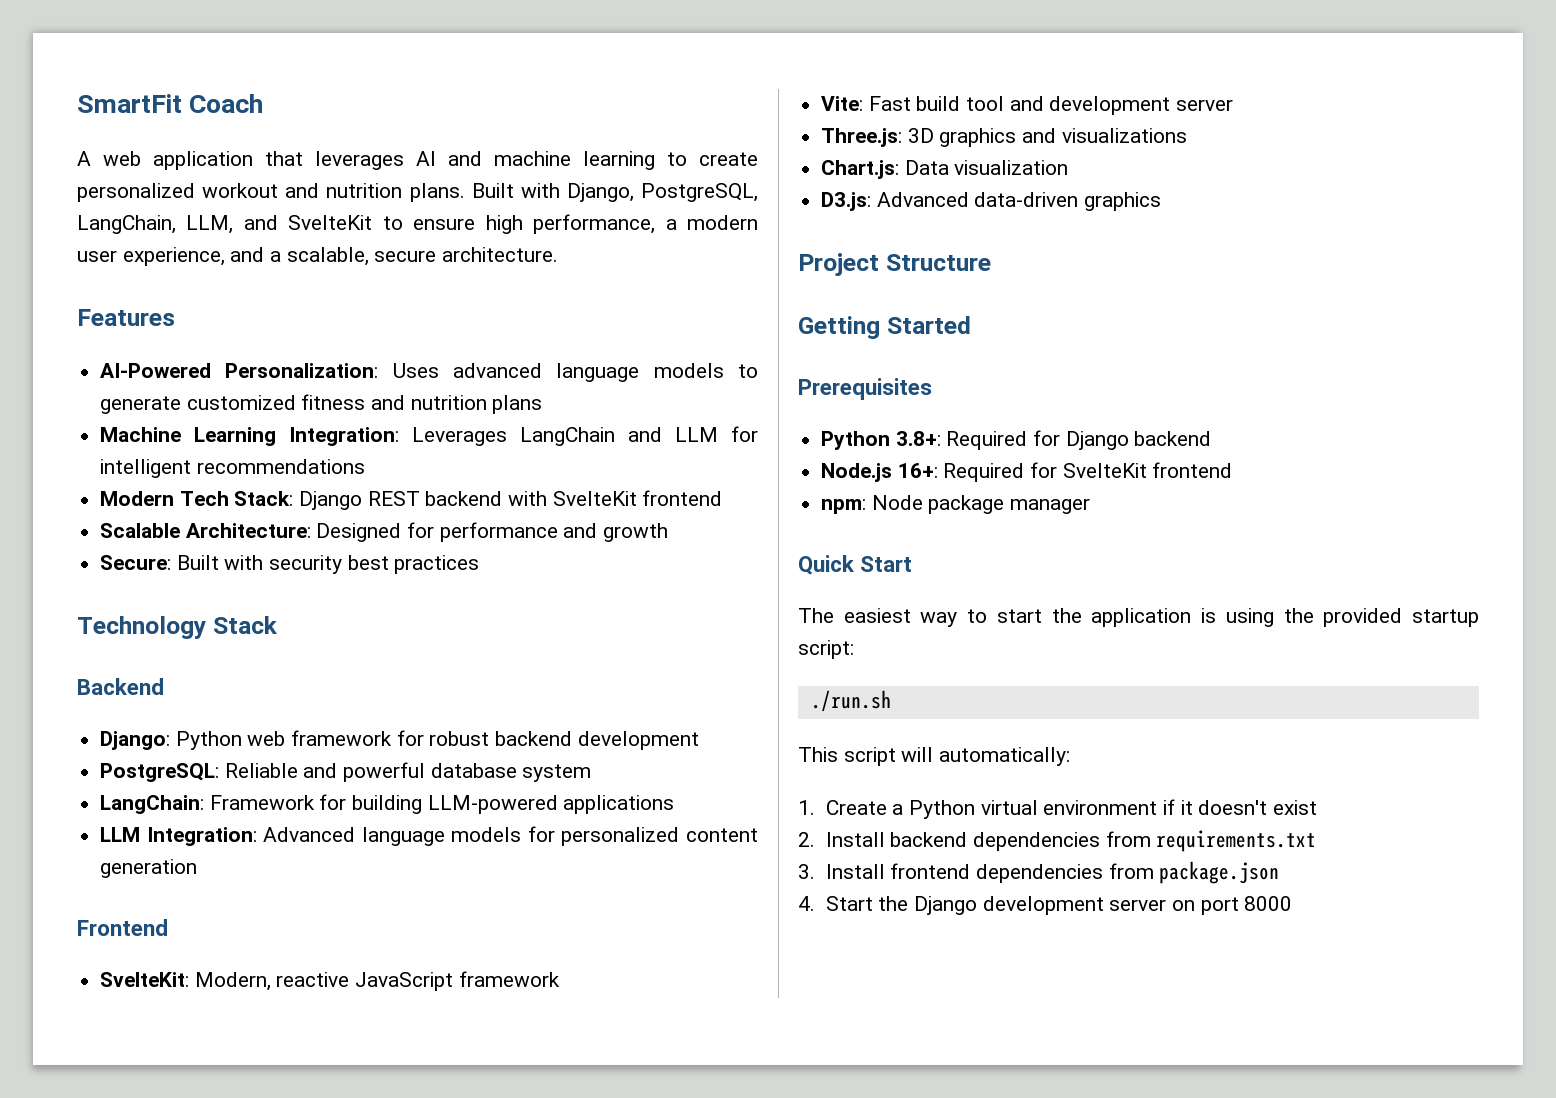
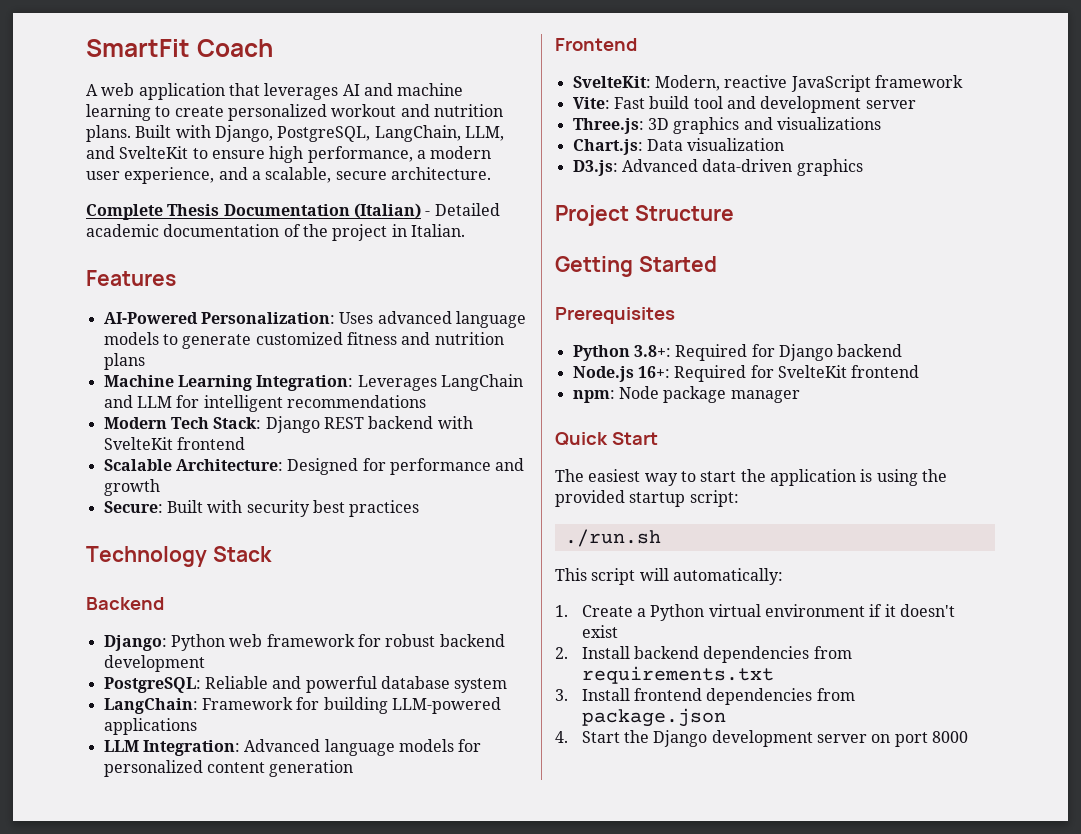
(559, 254) none -> [86,203,500,220] [86,224,465,241] // Complete Thesis Documentation (Italian) - Detailed academic documentation of the project in Italian.

